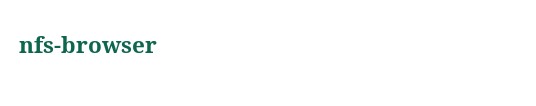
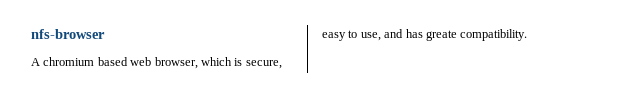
(157, 44) none -> [31,57,282,69] [322,29,528,41] // A chromium based web browser, which is secure, easy to use, and has greate compatibility.

